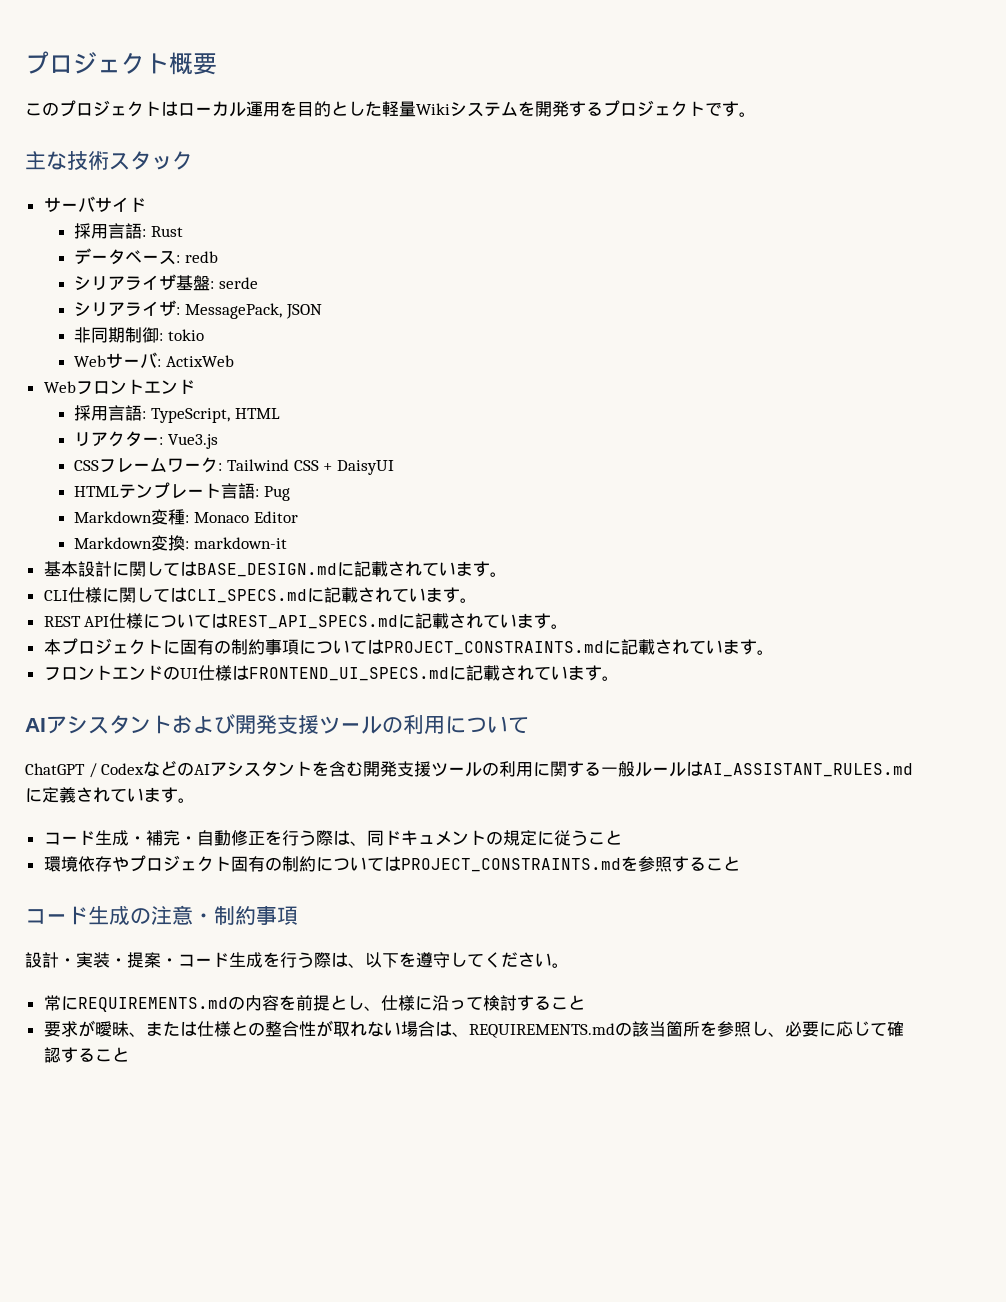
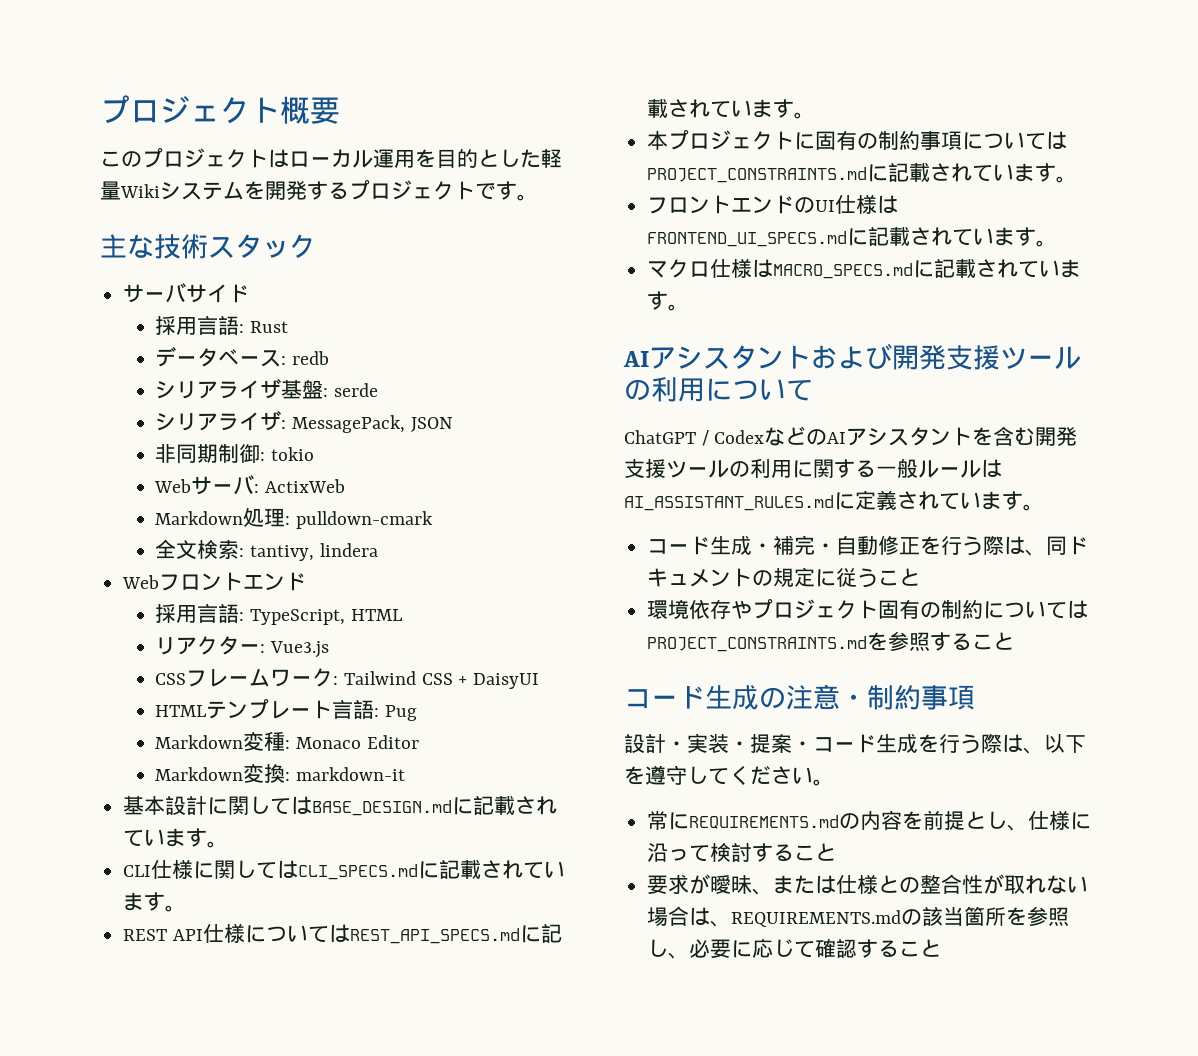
(234, 361) none -> [155,508,434,529] [155,539,378,561] // Markdown処理: pulldown-cmark // 全文検索: tantivy, lindera
(619, 678) none -> [647,258,1082,279] [647,291,690,311] // マクロ仕様はMACRO_SPECS.mdに記載されています。

